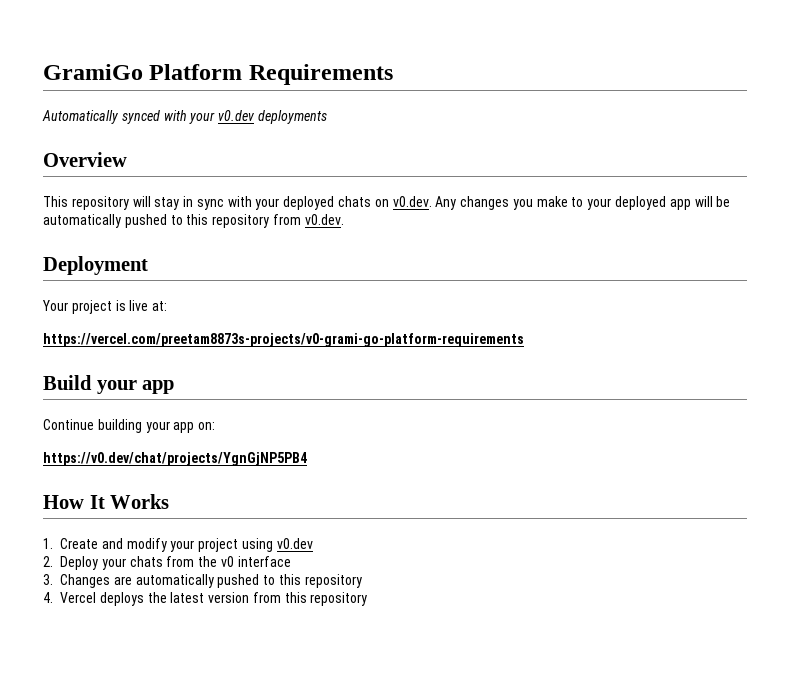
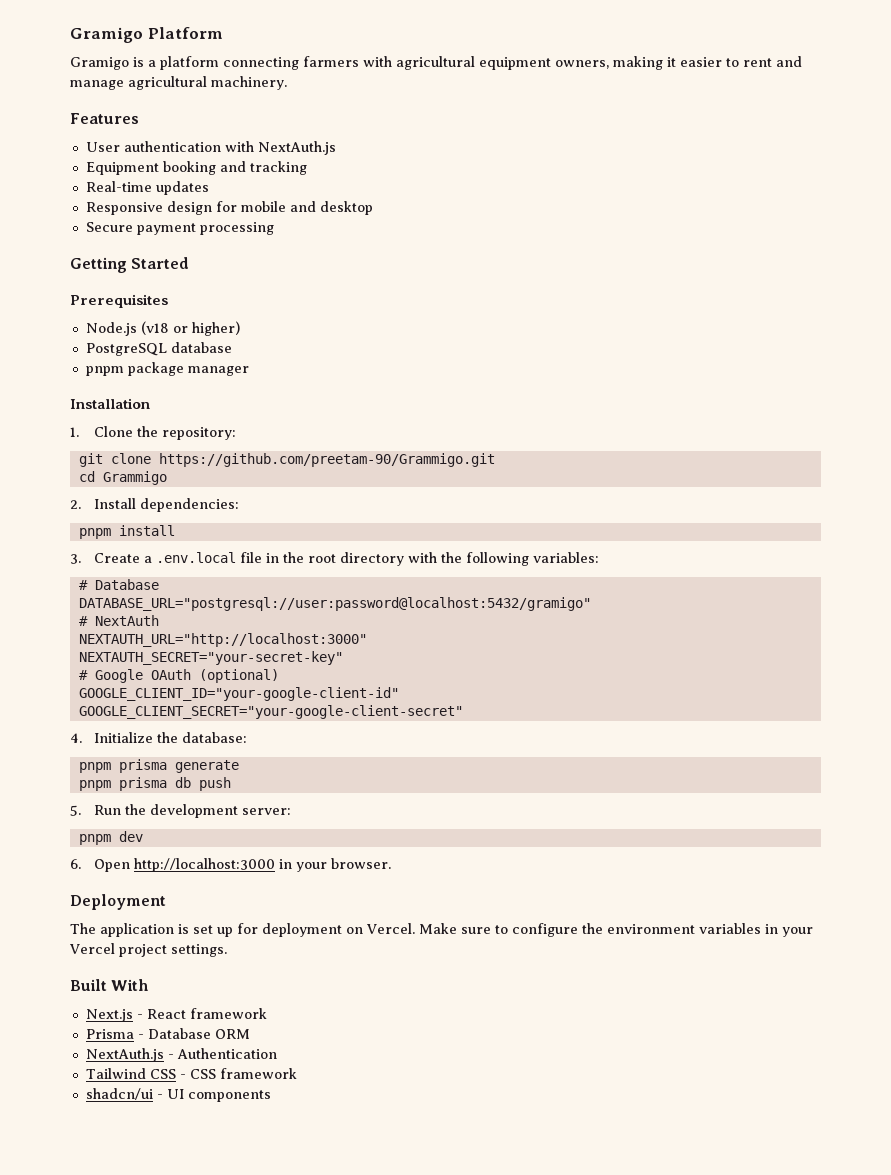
[43,64,143,80] GramiGo -> [70,27,143,43] Gramigo
[248,64,393,85] [42,110,327,124] [43,152,127,167] [43,196,731,210] [43,214,344,228] [43,256,148,275] [42,300,168,314] [43,333,524,347] [43,375,175,394] [43,419,216,433] [43,452,307,466] [43,494,170,509] [43,538,313,552] [43,556,291,570] [43,574,362,588] [43,592,368,606] Requirements // Automatically synced with your v0.dev deployments // Overview // This repository will stay in sync with your deployed chats on v0.dev. Any changes you make to your deployed app will be automatically pushed to this repository from v0.dev. // Deployment // Your project is live at: // https://vercel.com/preetam8873s-projects/v0-grami-go-platform-requirements // Build your app // Continue building your app on: // https://v0.dev/chat/projects/YgnGjNP5PB4 // How It Works // 1. Create and modify your project using v0.dev // 2. Deploy your chats from the v0 interface // 3. Changes are automatically pushed to this repository // 4. Vercel deploys the latest version from this repository -> [70,56,802,70] [70,76,287,90] [70,113,139,124] [85,141,336,155] [85,161,307,175] [85,181,209,195] [85,201,373,215] [85,222,274,235] [70,257,190,273] [70,294,168,308] [85,321,240,336] [85,342,232,356] [85,362,249,376] [70,398,150,409] [70,426,237,440] [78,453,495,467] [78,471,167,485] [70,498,240,512] [78,525,175,539] [70,552,600,566] [78,579,159,590] [78,597,591,611] [78,615,159,626] [78,633,367,647] [78,651,343,665] [78,669,279,683] [78,687,399,701] [78,705,463,719] [70,732,248,743] [78,759,239,773] [78,777,231,791] [70,804,292,818] [78,831,143,845] [70,858,392,872] [70,894,166,910] [70,923,813,937] [69,943,227,957] [70,979,149,991] [85,1008,267,1022] [85,1028,250,1039] [85,1048,277,1062] [85,1068,297,1079] [85,1088,271,1102] // Gramigo is a platform connecting farmers with agricultural equipment owners, making it easier to rent and manage agricultural machinery. // Features // User authentication with NextAuth.js // Equipment booking and tracking // Real-time updates // Responsive design for mobile and desktop // Secure payment processing // Getting Started // Prerequisites // Node.js (v18 or higher) // PostgreSQL database // pnpm package manager // Installation // 1. Clone the repository: // git clone https://github.com/preetam-90/Grammigo.git // cd Grammigo // 2. Install dependencies: // pnpm install // 3. Create a .env.local file in the root directory with the following variables: // # Database // DATABASE_URL="postgresql://user:password@localhost:5432/gramigo" // # NextAuth // NEXTAUTH_URL="http://localhost:3000" // NEXTAUTH_SECRET="your-secret-key" // # Google OAuth (optional) // GOOGLE_CLIENT_ID="your-google-client-id" // GOOGLE_CLIENT_SECRET="your-google-client-secret" // 4. Initialize the database: // pnpm prisma generate // pnpm prisma db push // 5. Run the development server: // pnpm dev // 6. Open http://localhost:3000 in your browser. // Deployment // The application is set up for deployment on Vercel. Make sure to configure the environment variables in your Vercel project settings. // Built With // Next.js - React framework // Prisma - Database ORM // NextAuth.js - Authentication // Tailwind CSS - CSS framework // shadcn/ui - UI components

